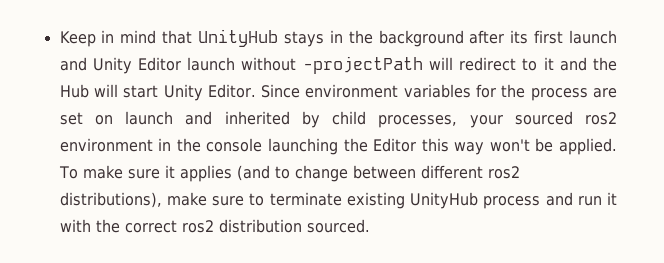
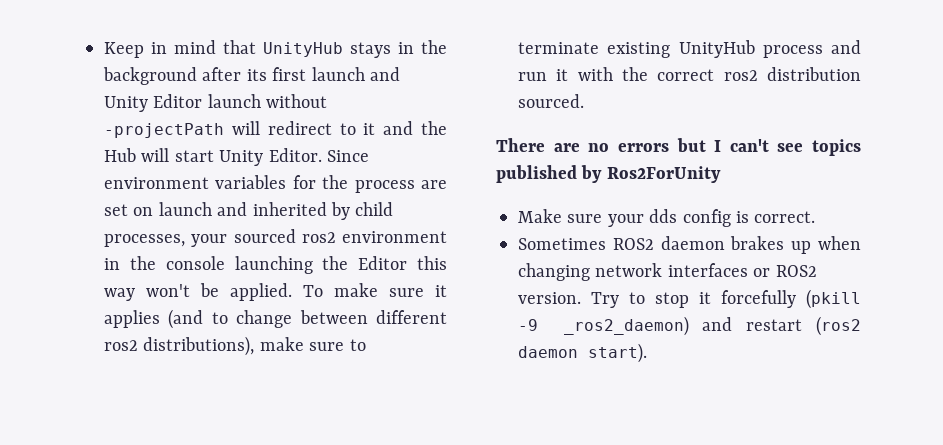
(370, 226) none -> [496,138,861,156] [496,165,721,183] [518,209,816,227] [518,236,861,254] [518,263,817,281] [518,289,861,309] [518,316,861,336] [518,343,647,363] // There are no errors but I can't see topics published by Ros2ForUnity // Make sure your dds config is correct. // Sometimes ROS2 daemon brakes up when changing network interfaces or ROS2 version. Try to stop it forcefully (pkill -9 _ros2_daemon) and restart (ros2 daemon start).

